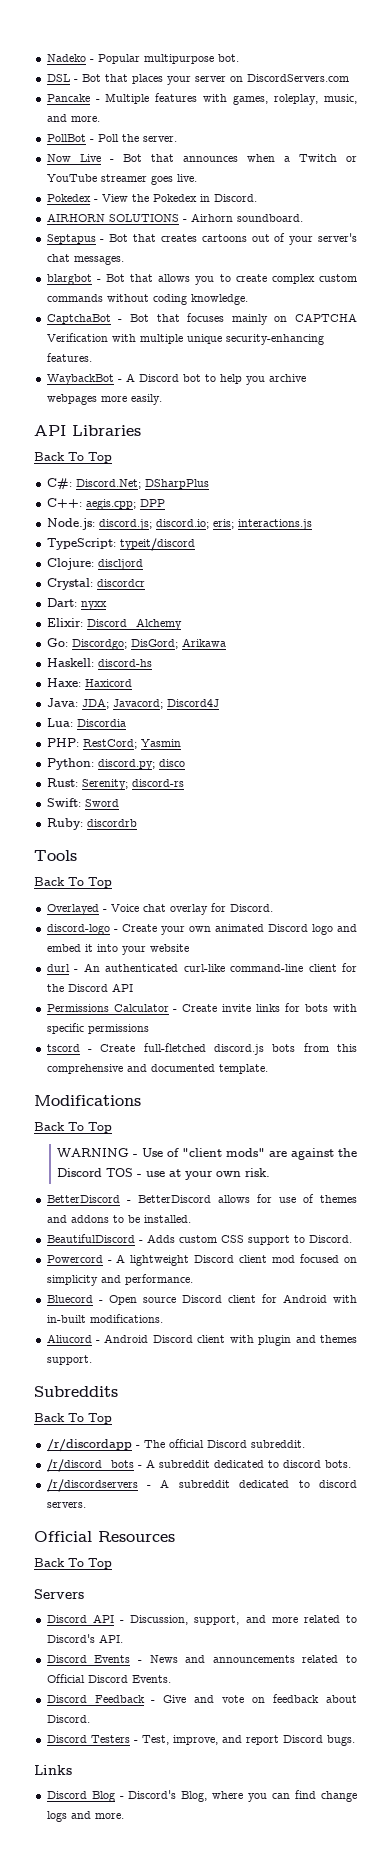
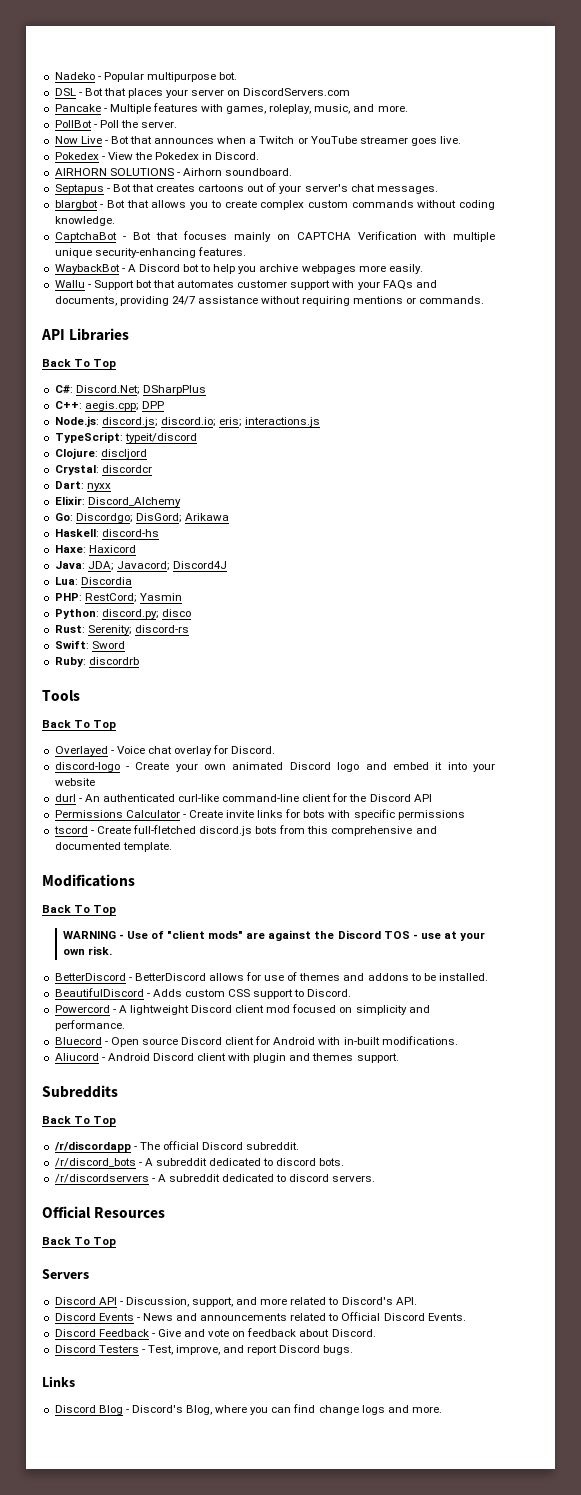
(162, 399) none -> [54,280,437,290] [54,296,485,306] // Wallu - Support bot that automates customer support with your FAQs and documents, providing 24/7 assistance without requiring mentions or commands.

